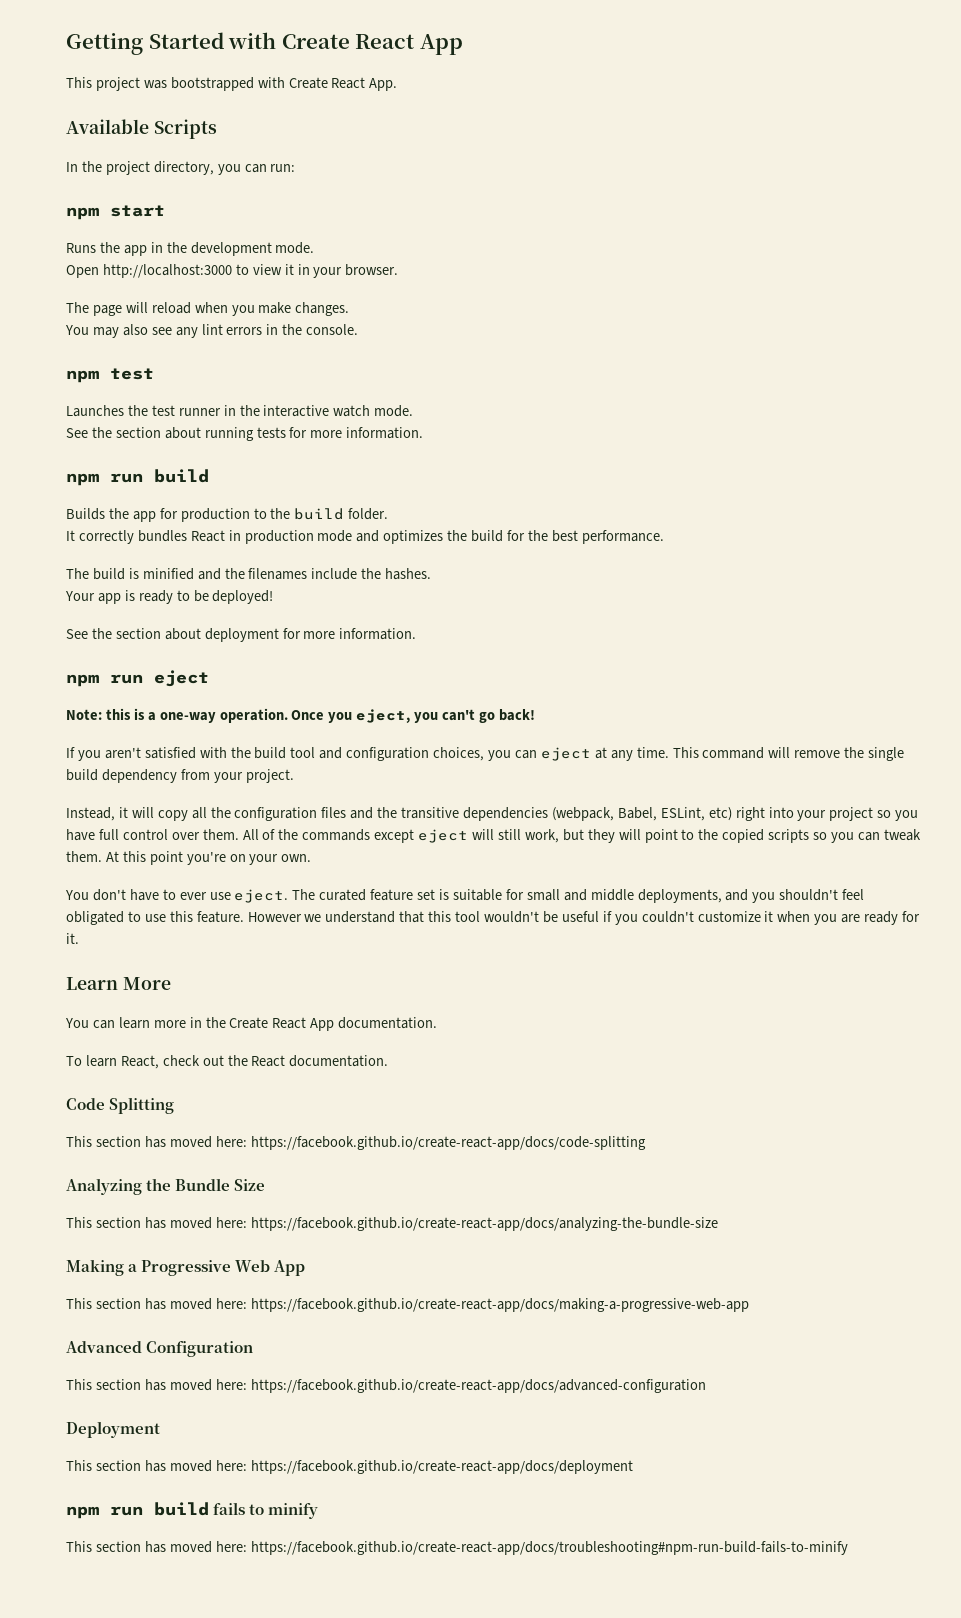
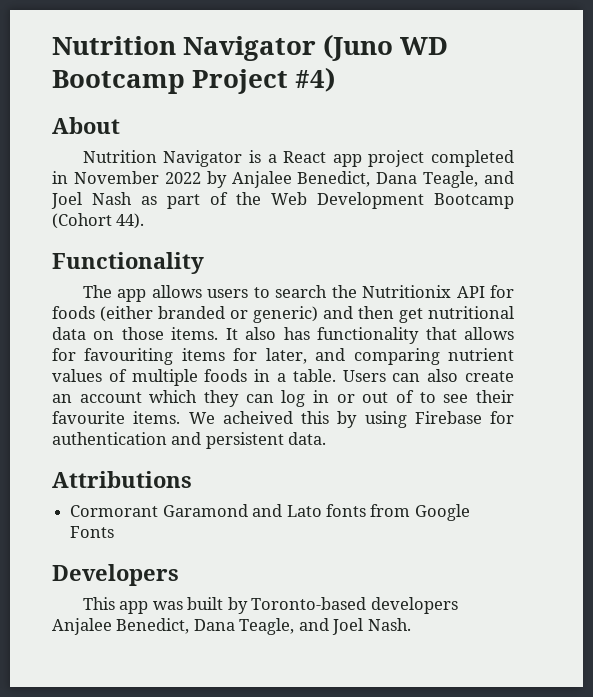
[66,32,463,55] [66,77,398,91] [66,119,217,139] [66,161,296,175] [66,205,165,220] [66,242,315,256] [66,264,399,278] [66,302,350,316] [65,324,359,338] [66,368,154,383] [66,405,414,417] [66,427,424,441] [66,469,209,486] [66,508,389,522] [66,530,664,544] [66,568,432,580] [65,590,274,604] [66,628,417,642] [66,670,209,687] [66,708,535,723] [66,747,905,761] [66,769,294,783] [66,807,919,821] [66,829,921,843] [66,851,312,865] [65,889,865,903] [66,911,921,925] [66,933,79,944] [66,977,171,990] [65,1017,438,1031] [66,1055,389,1069] [66,1097,175,1114] [66,1136,646,1150] [66,1178,266,1195] [66,1217,718,1231] [66,1259,306,1276] [66,1298,749,1312] [66,1341,254,1357] [66,1379,706,1393] [66,1421,160,1438] [66,1460,633,1474] [66,1502,319,1519] [66,1541,848,1555] Getting Started with Create React App // This project was bootstrapped with Create React App. // Available Scripts // In the project directory, you can run: // npm start // Runs the app in the development mode. // Open http://localhost:3000 to view it in your browser. // The page will reload when you make changes. // You may also see any lint errors in the console. // npm test // Launches the test runner in the interactive watch mode. // See the section about running tests for more information. // npm run build // Builds the app for production to the build folder. // It correctly bundles React in production mode and optimizes the build for the best performance. // The build is minified and the filenames include the hashes. // Your app is ready to be deployed! // See the section about deployment for more information. // npm run eject // Note: this is a one-way operation. Once you eject, you can't go back! // If you aren't satisfied with the build tool and configuration choices, you can eject at any time. This command will remove the single build dependency from your project. // Instead, it will copy all the configuration files and the transitive dependencies (webpack, Babel, ESLint, etc) right into your project so you have full control over them. All of the commands except eject will still work, but they will point to the copied scripts so you can tweak them. At this point you're on your own. // You don't have to ever use eject. The curated feature set is suitable for small and middle deployments, and you shouldn't feel obligated to use this feature. However we understand that this tool wouldn't be useful if you couldn't customize it when you are ready for it. // Learn More // You can learn more in the Create React App documentation. // To learn React, check out the React documentation. // Code Splitting // This section has moved here: https://facebook.github.io/create-react-app/docs/code-splitting // Analyzing the Bundle Size // This section has moved here: https://facebook.github.io/create-react-app/docs/analyzing-the-bundle-size // Making a Progressive Web App // This section has moved here: https://facebook.github.io/create-react-app/docs/making-a-progressive-web-app // Advanced Configuration // This section has moved here: https://facebook.github.io/create-react-app/docs/advanced-configuration // Deployment // This section has moved here: https://facebook.github.io/create-react-app/docs/deployment // npm run build fails to minify // This section has moved here: https://facebook.github.io/create-react-app/docs/troubleshooting#npm-run-build-fails-to-minify -> [52,34,449,61] [52,67,336,94] [52,117,120,134] [82,150,514,167] [52,171,514,188] [51,192,514,209] [52,213,145,229] [52,252,204,274] [82,285,515,302] [52,306,514,323] [52,327,515,344] [52,348,514,365] [52,369,515,386] [52,390,515,407] [52,411,514,428] [52,432,327,449] [52,471,192,488] [70,504,470,521] [70,526,115,538] [52,564,179,586] [82,597,458,614] [52,618,411,635] Nutrition Navigator (Juno WD Bootcamp Project #4) // About // Nutrition Navigator is a React app project completed in November 2022 by Anjalee Benedict, Dana Teagle, and Joel Nash as part of the Web Development Bootcamp (Cohort 44). // Functionality // The app allows users to search the Nutritionix API for foods (either branded or generic) and then get nutritional data on those items. It also has functionality that allows for favouriting items for later, and comparing nutrient values of multiple foods in a table. Users can also create an account which they can log in or out of to see their favourite items. We acheived this by using Firebase for authentication and persistent data. // Attributions // Cormorant Garamond and Lato fonts from Google Fonts // Developers // This app was built by Toronto-based developers Anjalee Benedict, Dana Teagle, and Joel Nash.

